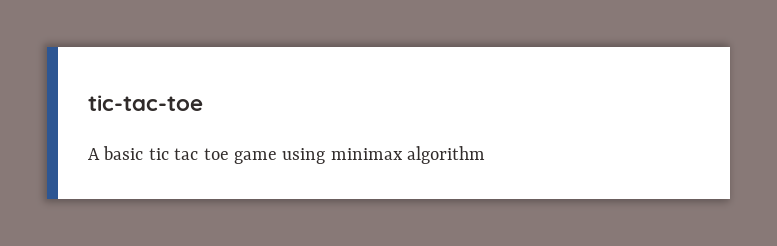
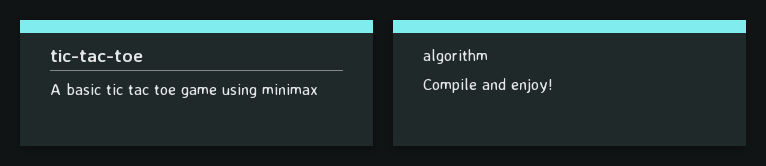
(486, 155) none -> [423,78,553,93] // Compile and enjoy!

